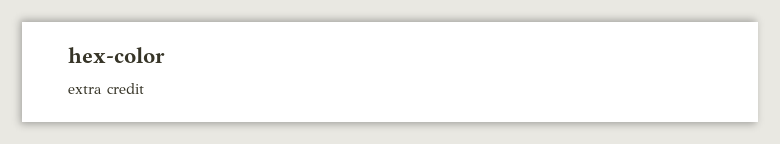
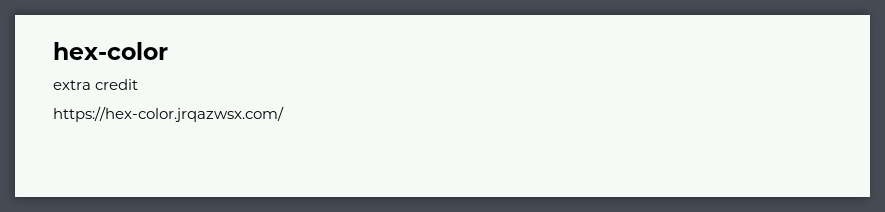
(144, 88) none -> [53,106,284,122] // https://hex-color.jrqazwsx.com/

